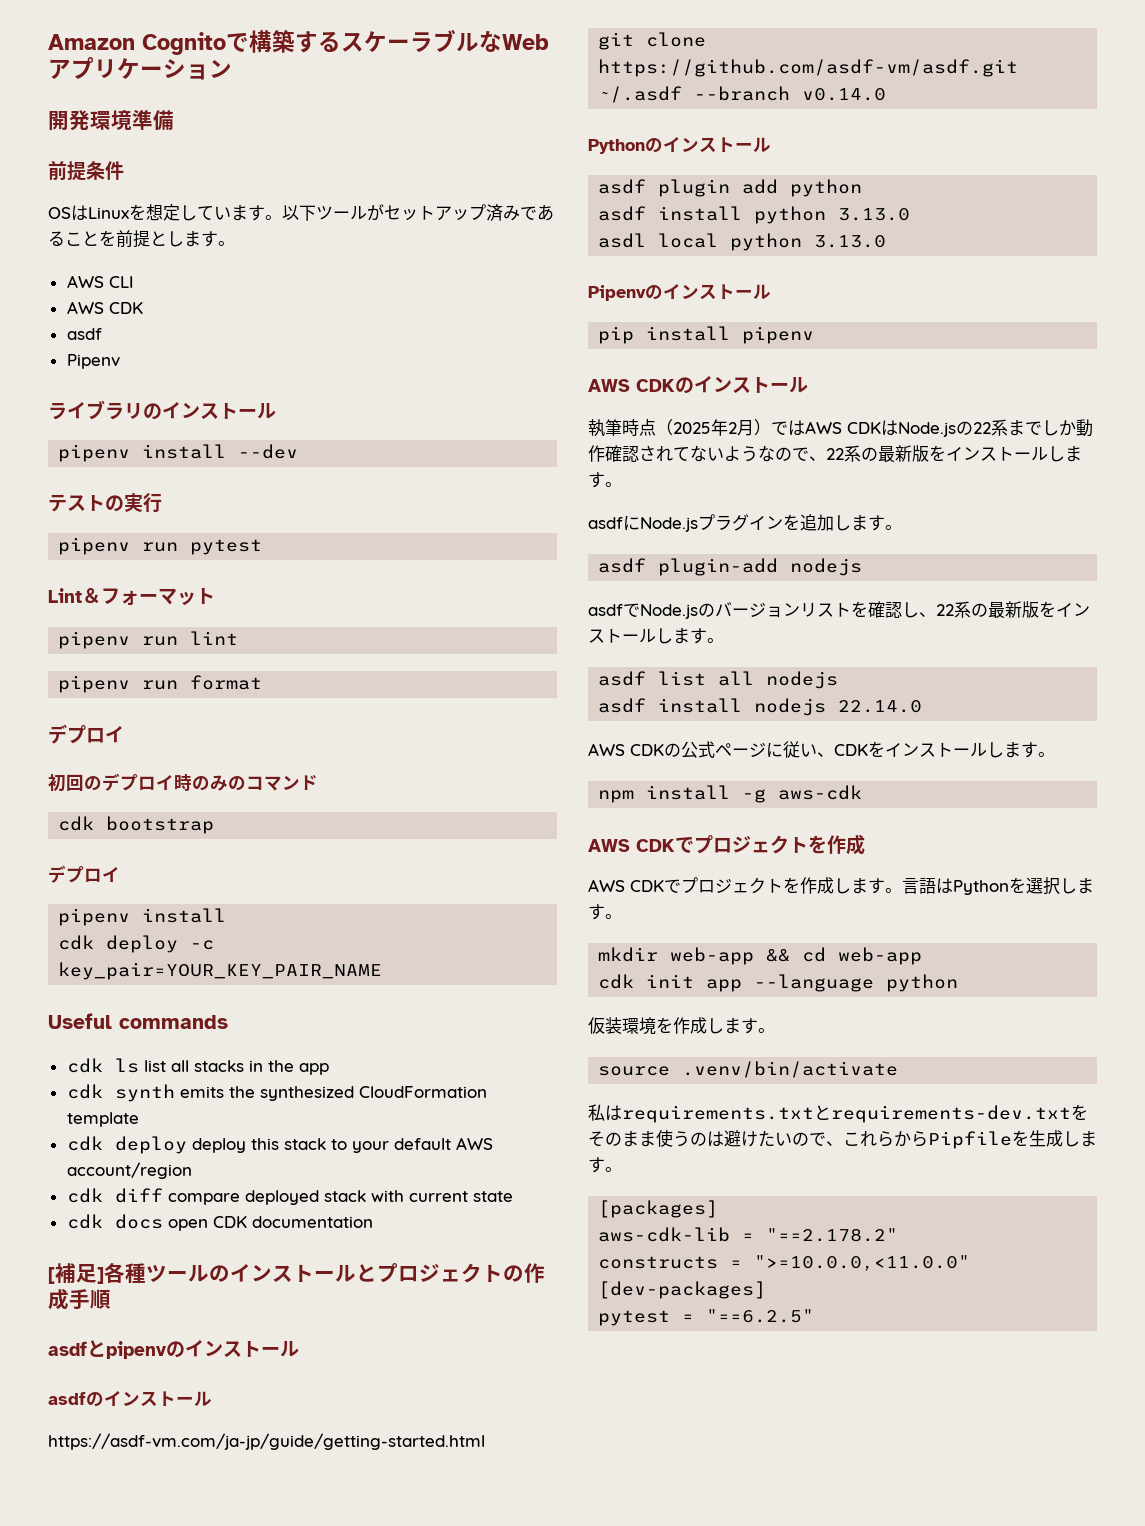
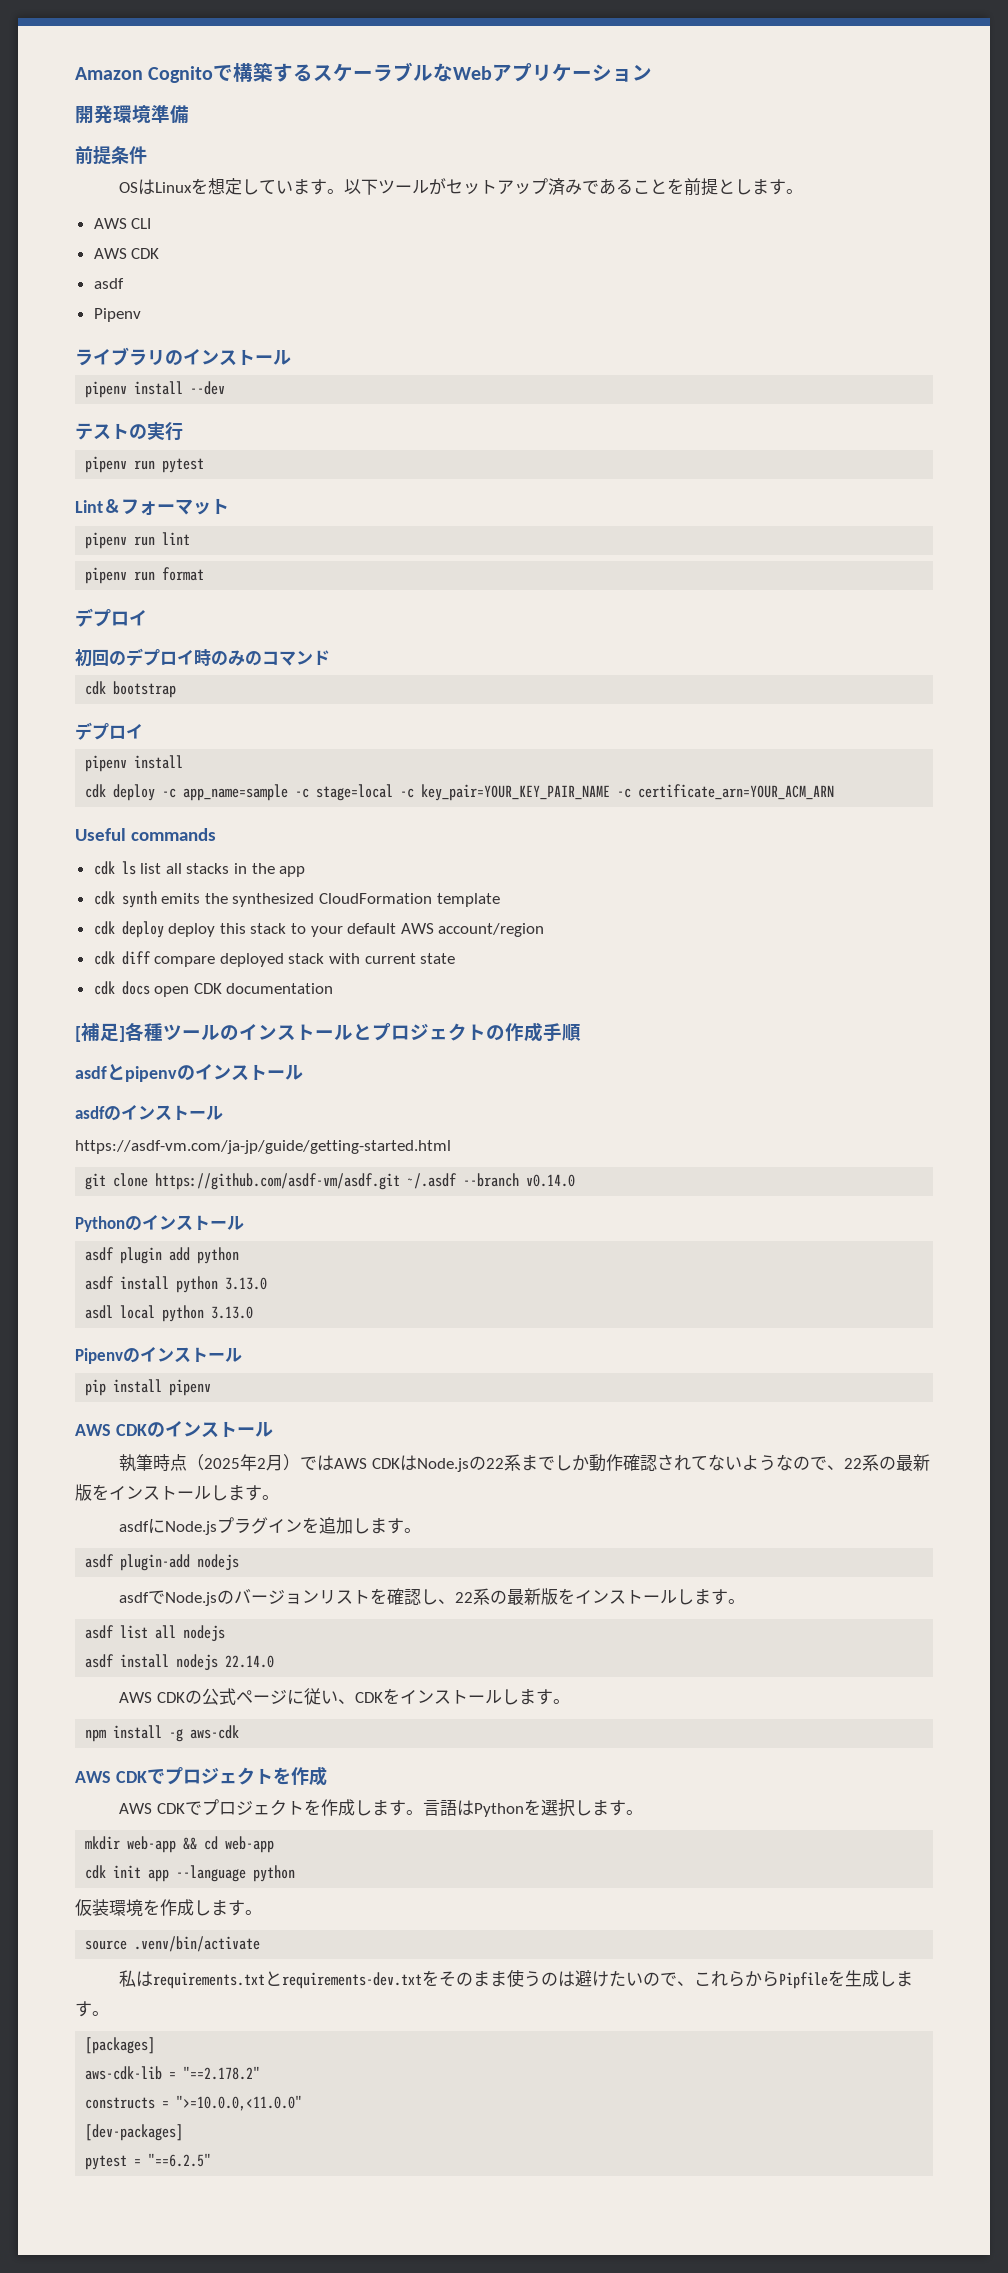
(215, 945) none -> [183,784,415,801] app_name=sample -c stage=local -c
(383, 971) none -> [617,784,835,800] -c certificate_arn=YOUR_ACM_ARN

